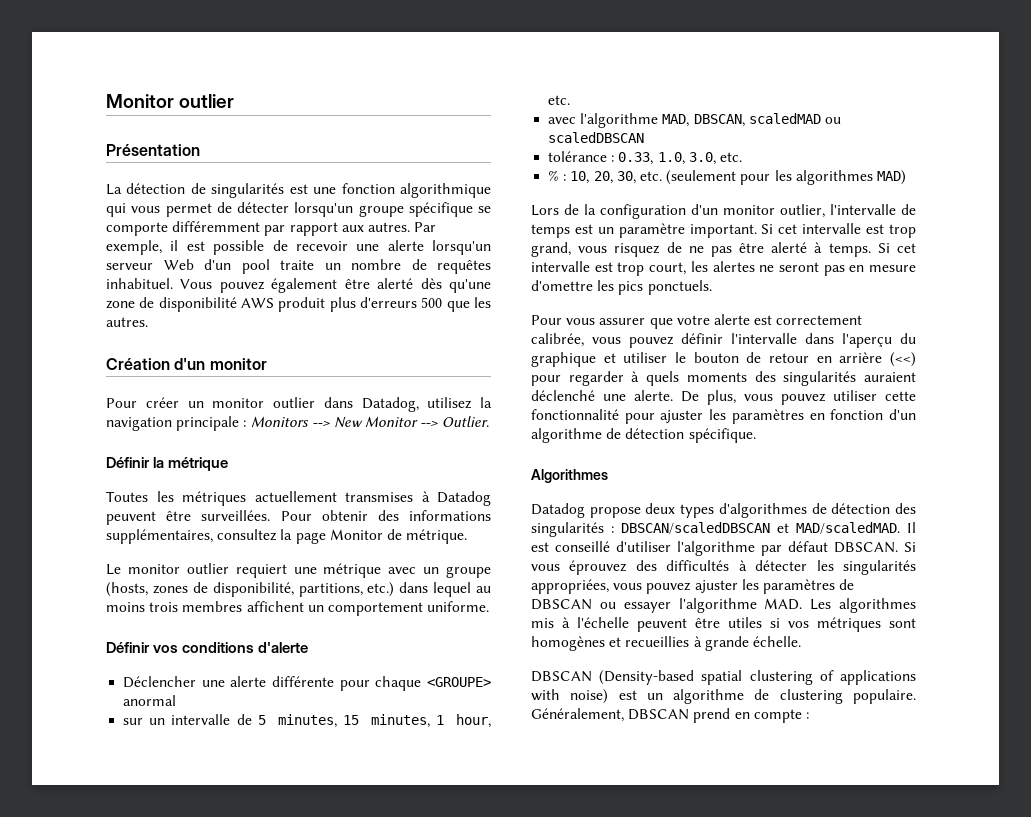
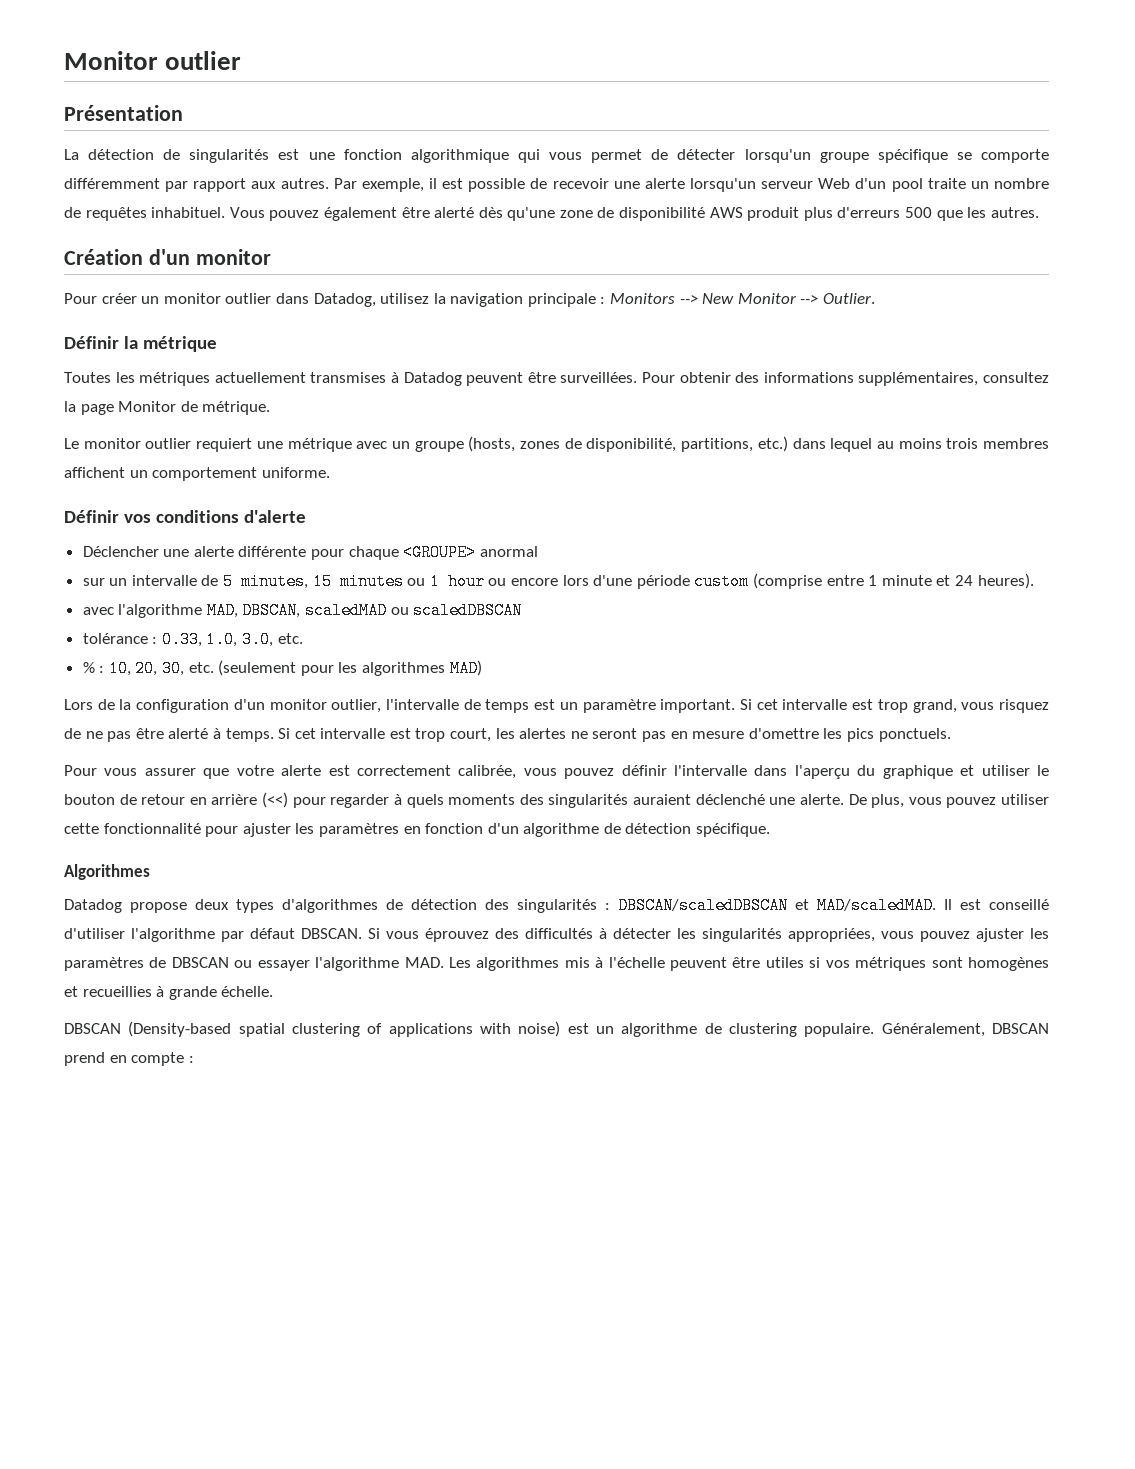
[370,714,491,728] [548,95,571,105] minutes, 1 hour, etc. -> [339,573,1034,590] minutes ou 1 hour ou encore lors d'une période custom (comprise entre 1 minute et 24 heures).

